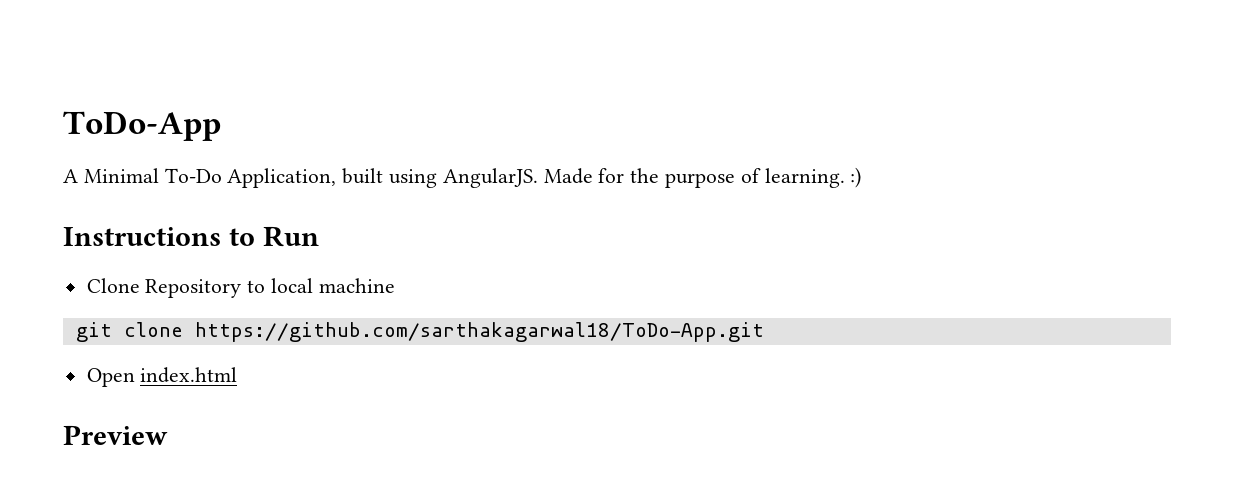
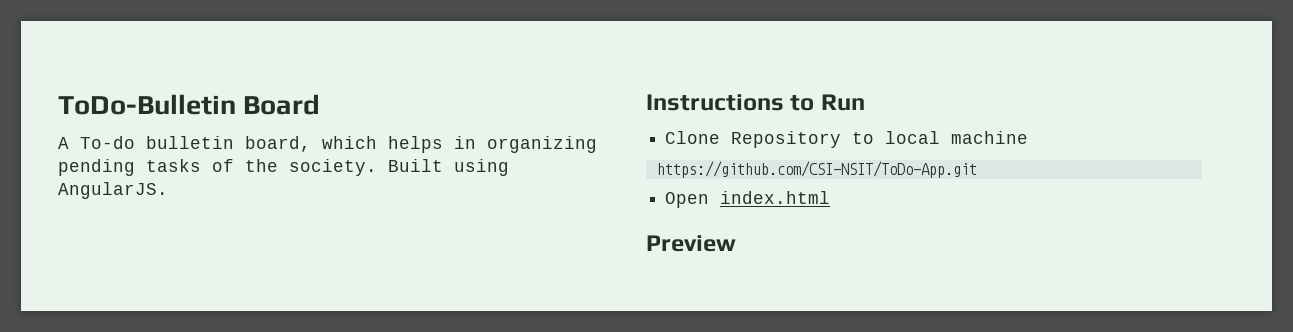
[63,111,221,141] ToDo-App -> [58,94,321,115] ToDo-Bulletin Board
[83,167,862,188] Minimal To-Do Application, built using AngularJS. Made for the purpose of learning. :) -> [80,136,597,153] [58,159,509,176] [58,182,168,199] To-do bulletin board, which helps in organizing pending tasks of the society. Built using AngularJS.
[75,322,764,342] git clone https://github.com/sarthakagarwal18/ToDo-App.git -> [656,161,977,178] https://github.com/CSI-NSIT/ToDo-App.git

